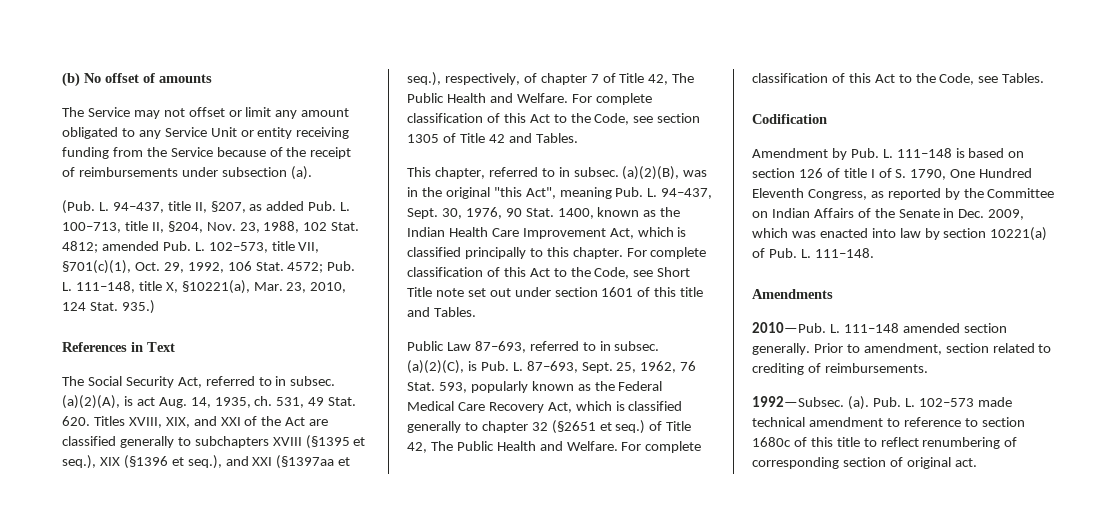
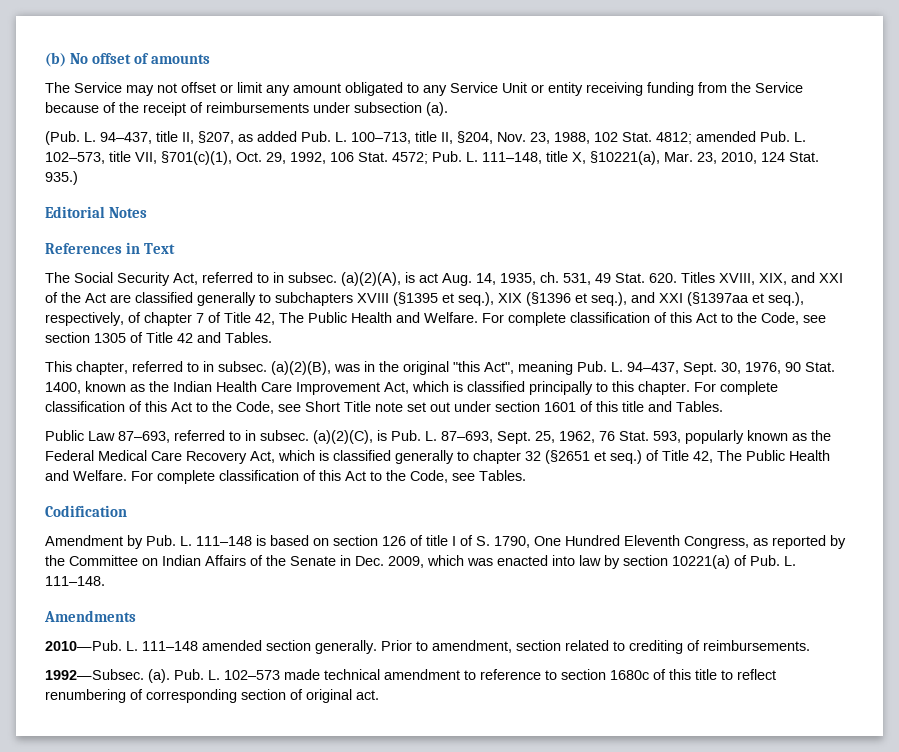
(155, 307) none -> [45,206,147,218] // Editorial Notes

